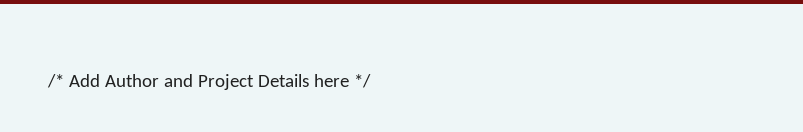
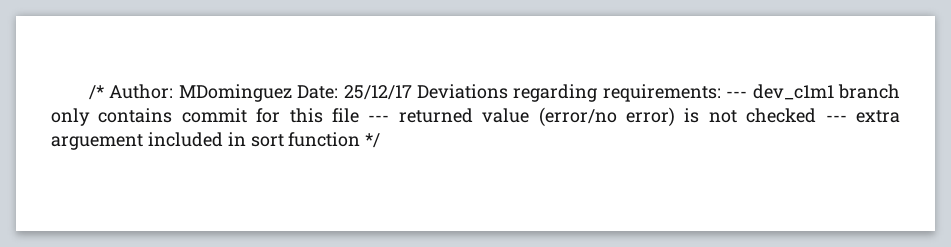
[68,74,349,90] Add Author and Project Details here -> [109,84,900,102] [51,107,900,127] [51,132,361,150] Author: MDominguez Date: 25/12/17 Deviations regarding requirements: --- dev_c1m1 branch only contains commit for this file --- returned value (error/no error) is not checked --- extra arguement included in sort function

